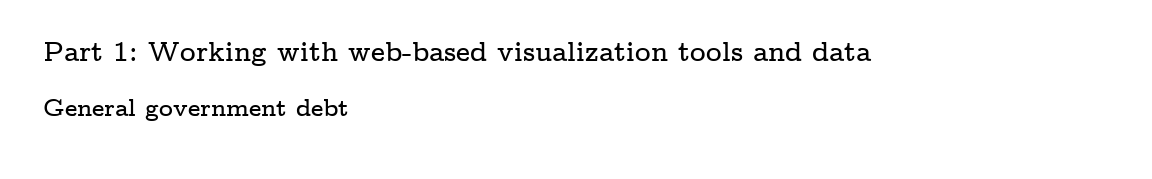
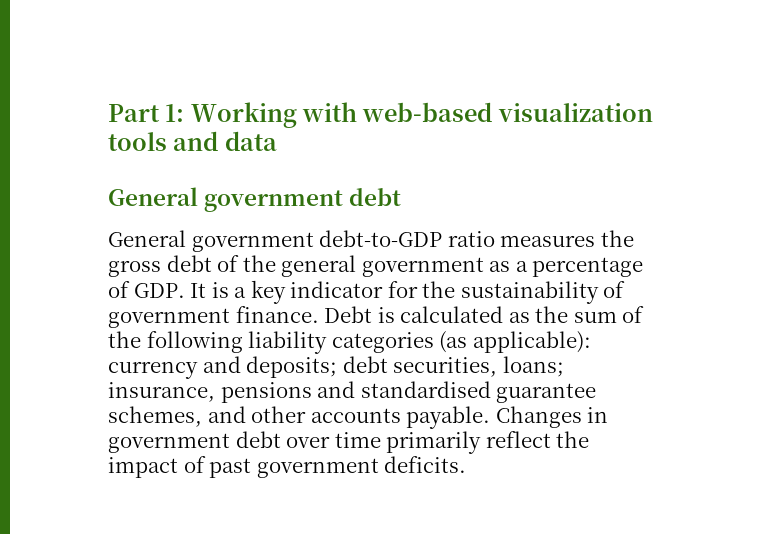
(349, 107) none -> [108,230,634,252] [108,255,644,277] [108,280,626,304] [108,306,645,328] [108,331,591,354] [108,356,564,379] [108,381,597,403] [108,406,609,429] [108,431,590,454] [108,456,467,478] // General government debt-to-GDP ratio measures the gross debt of the general government as a percentage of GDP. It is a key indicator for the sustainability of government finance. Debt is calculated as the sum of the following liability categories (as applicable): currency and deposits; debt securities, loans; insurance, pensions and standardised guarantee schemes, and other accounts payable. Changes in government debt over time primarily reflect the impact of past government deficits.

